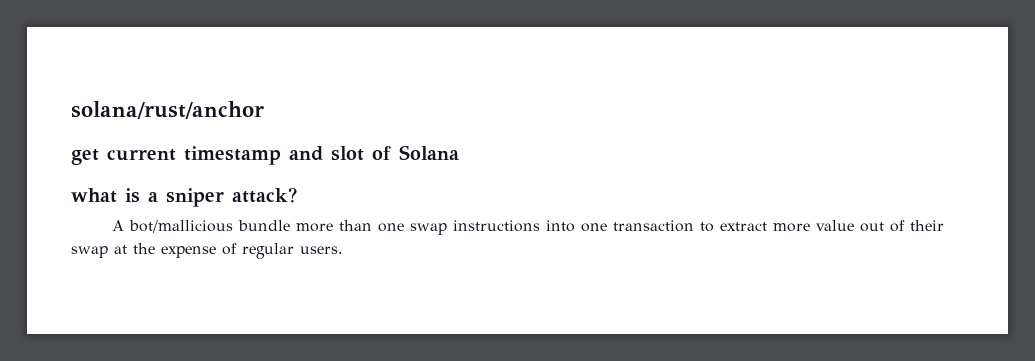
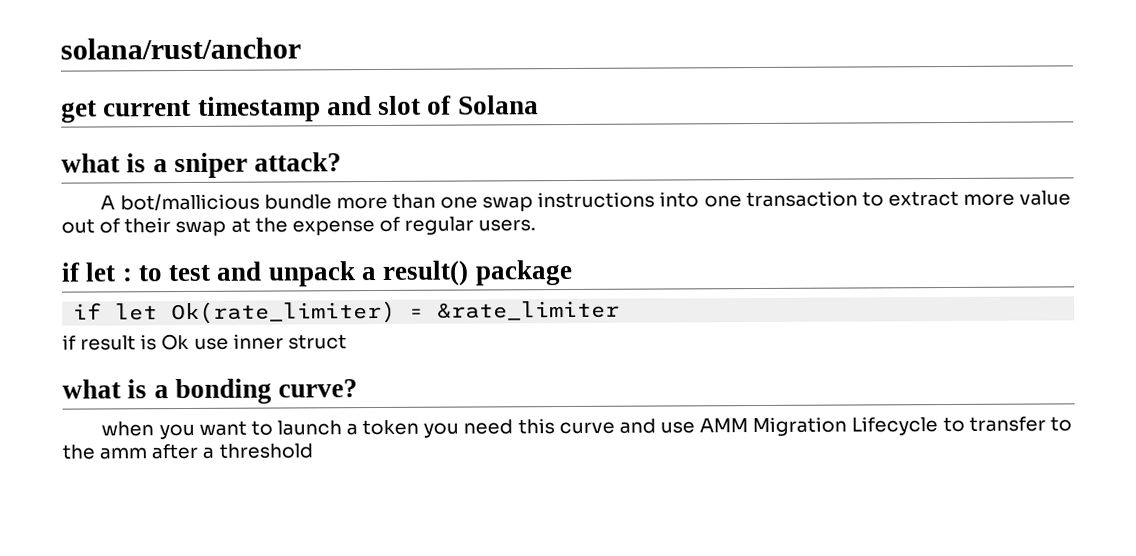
(343, 250) none -> [61,259,573,287] [73,300,621,325] [62,333,347,351] [62,378,359,405] [101,416,1072,440] [62,443,313,460] // if let : to test and unpack a result() package // if let Ok(rate_limiter) = &rate_limiter // if result is Ok use inner struct // what is a bonding curve? // when you want to launch a token you need this curve and use AMM Migration Lifecycle to transfer to the amm after a threshold

